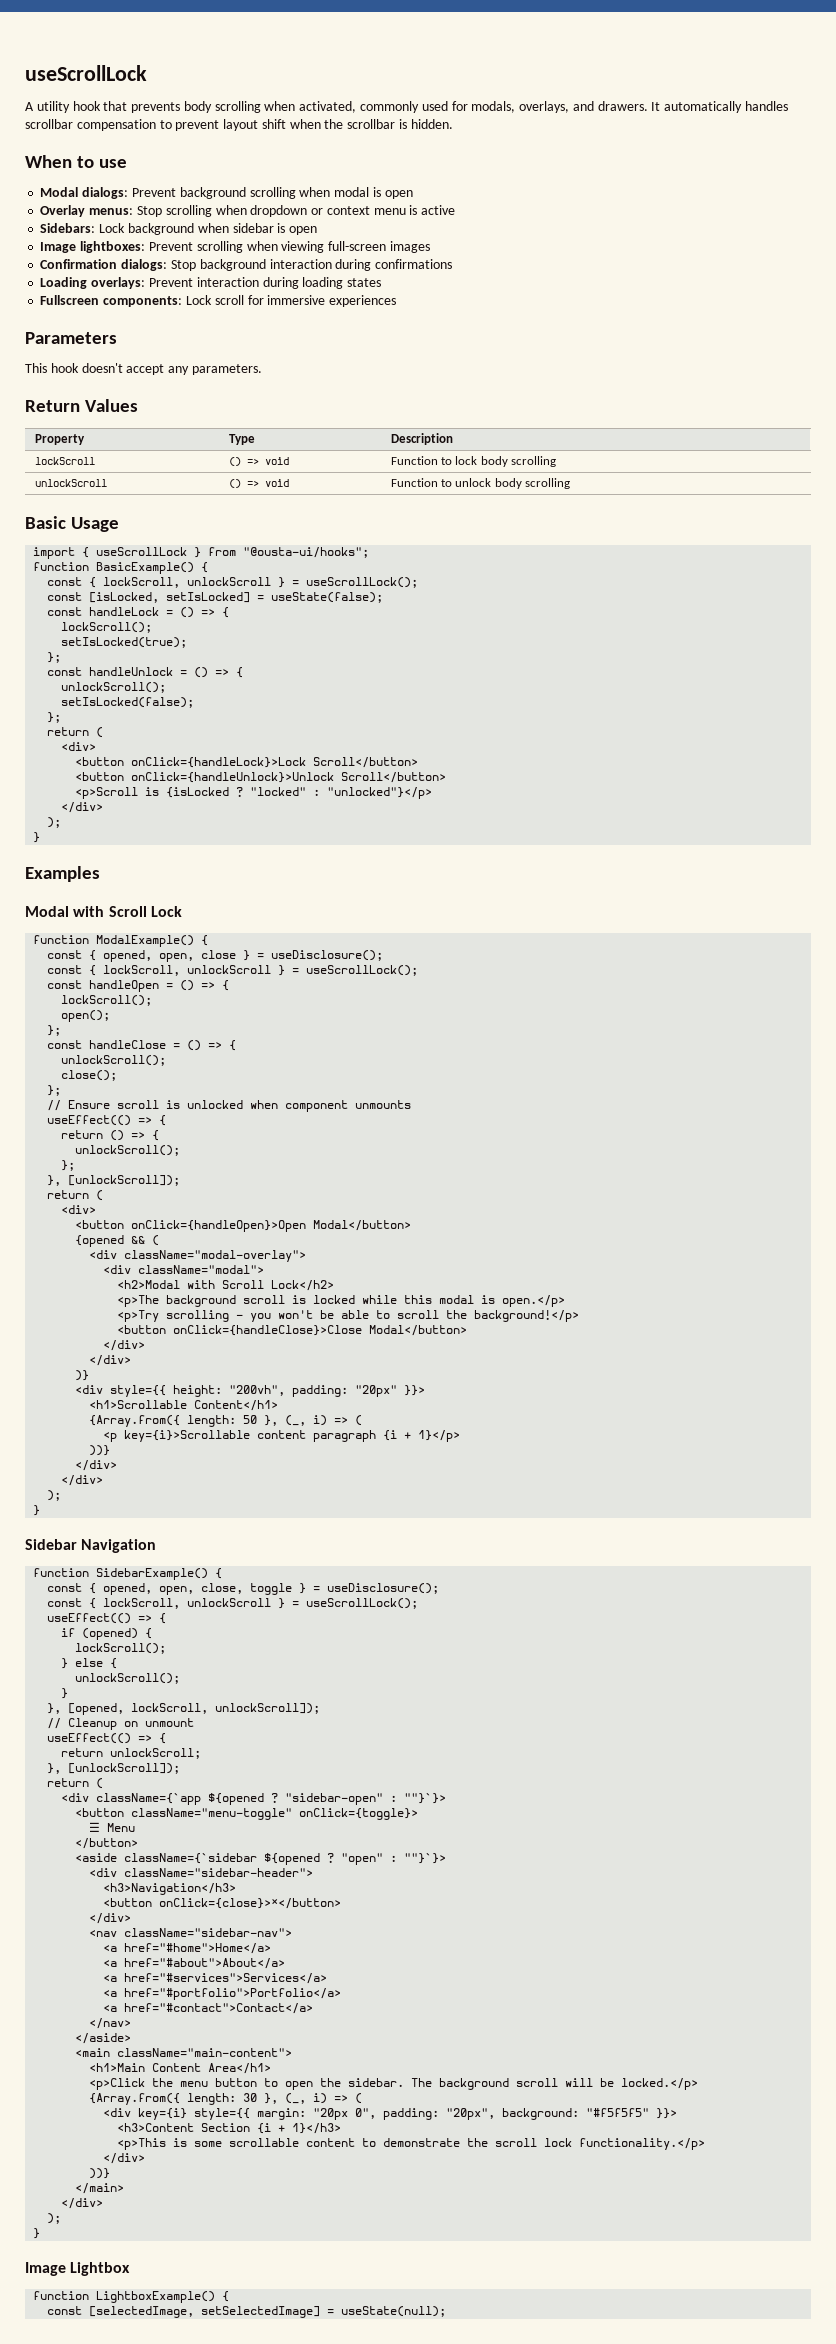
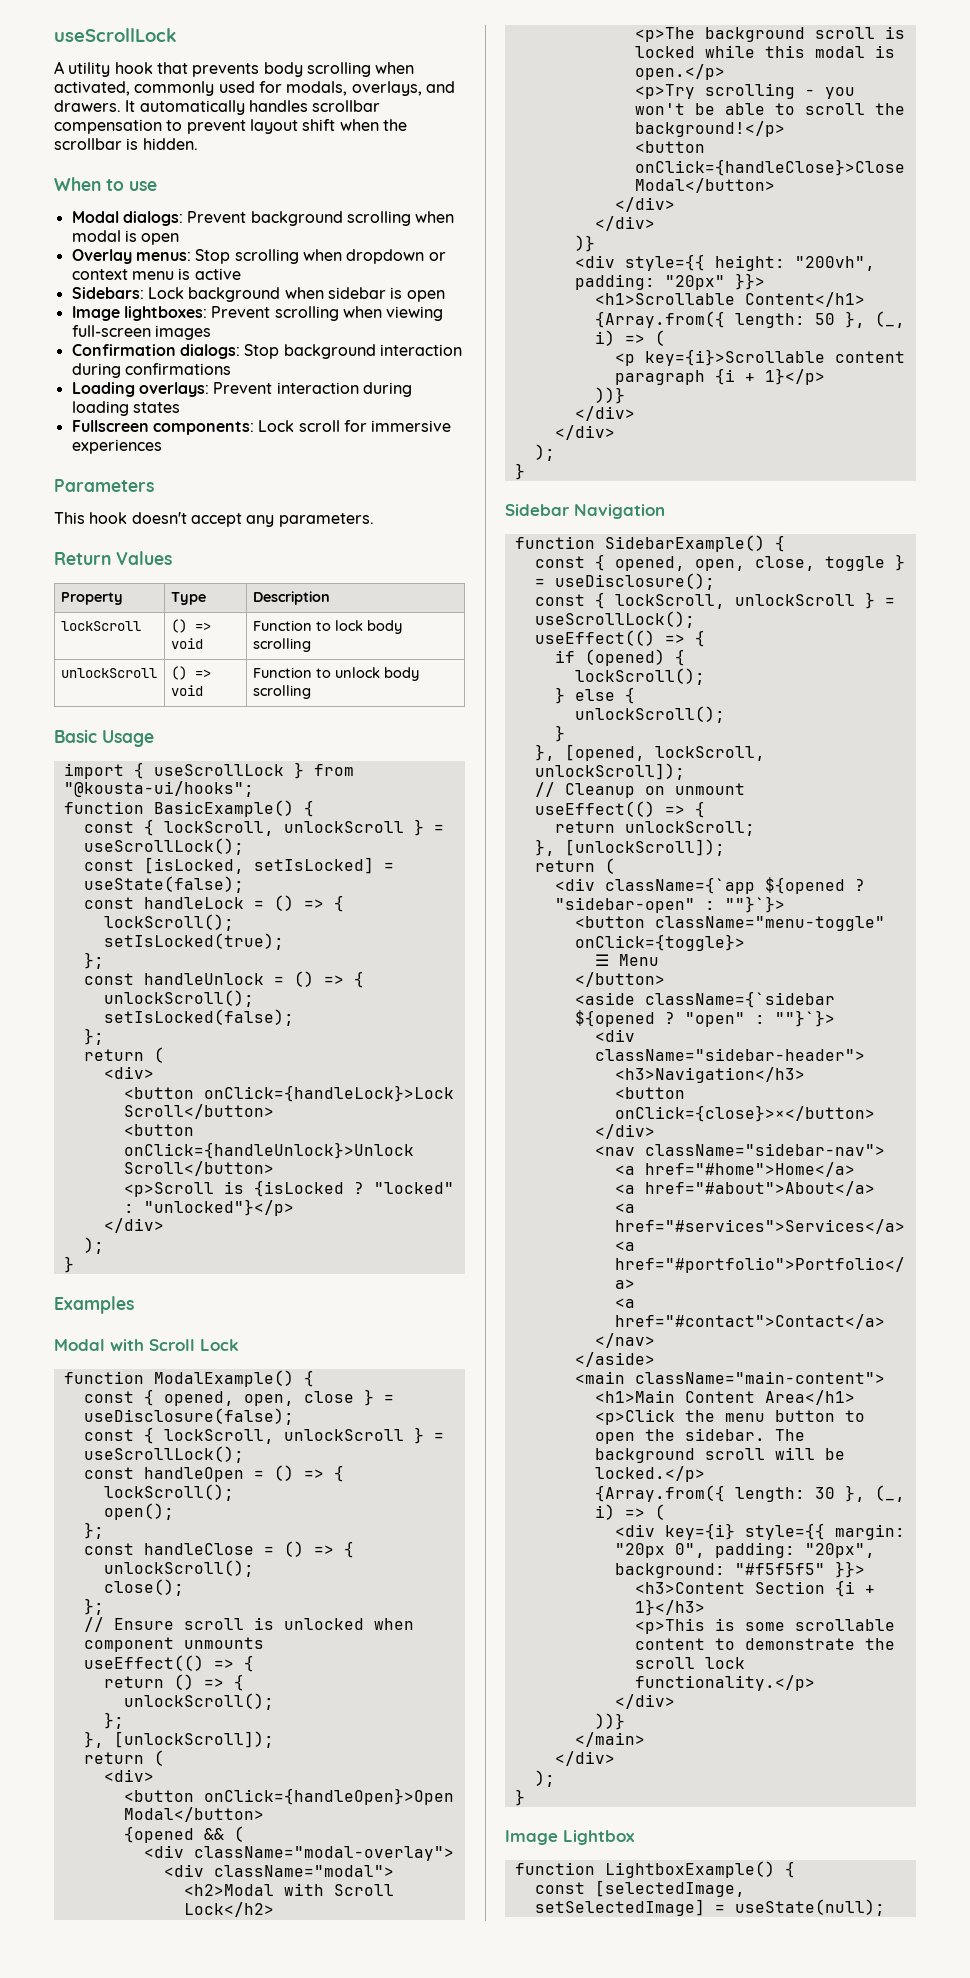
[243,547,370,558] "@ousta-ui/hooks"; -> [63,781,254,797] "@kousta-ui/hooks";
[271,950,384,961] useDisclosure(); -> [83,1408,294,1425] useDisclosure(false);

